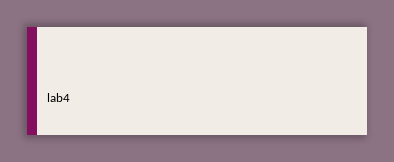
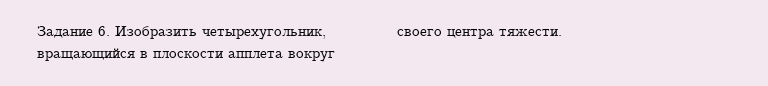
[47,93,70,102] lab4 -> [37,26,326,40] [37,48,335,62] [397,29,562,39] Задание 6. Изобразить четырехугольник, вращающийся в плоскости апплета вокруг своего центра тяжести.

